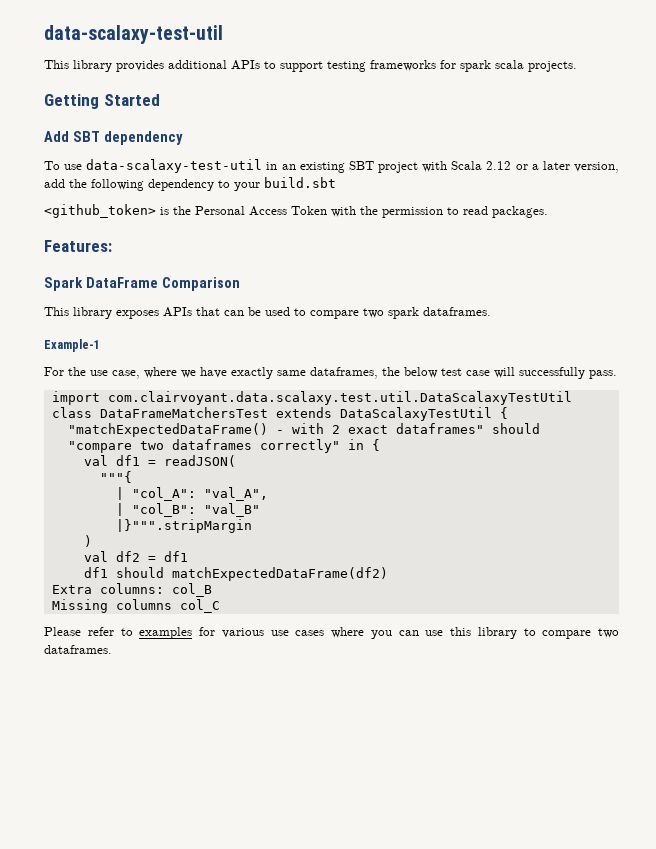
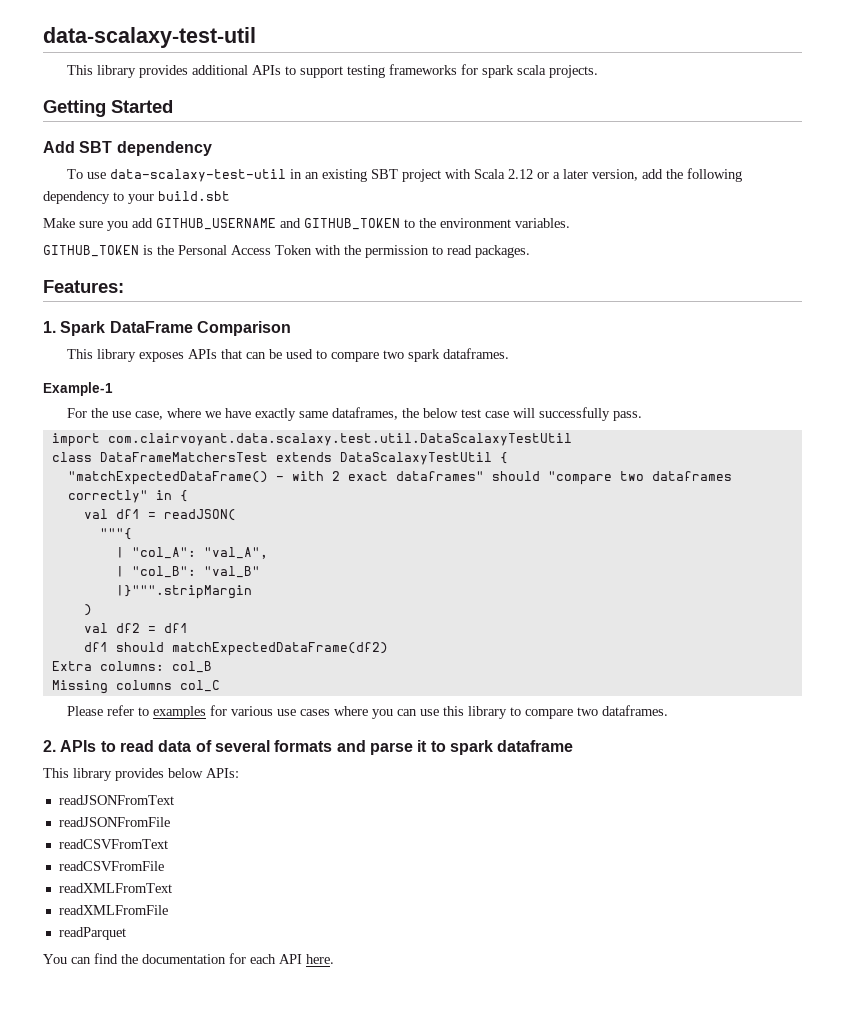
[44,204,156,218] <github_token> -> [43,218,570,231] [43,245,139,257] Make sure you add GITHUB_USERNAME and GITHUB_TOKEN to the environment variables. // GITHUB_TOKEN
(112, 246) none -> [43,321,56,333] 1.
(112, 649) none -> [43,740,574,755] [43,768,239,781] [58,795,174,805] [58,817,170,827] [58,839,168,849] [58,861,164,871] [58,883,172,893] [58,905,168,915] [58,927,126,940] [43,953,334,964] // 2. APIs to read data of several formats and parse it to spark dataframe // This library provides below APIs: // readJSONFromText // readJSONFromFile // readCSVFromText // readCSVFromFile // readXMLFromText // readXMLFromFile // readParquet // You can find the documentation for each API here.

